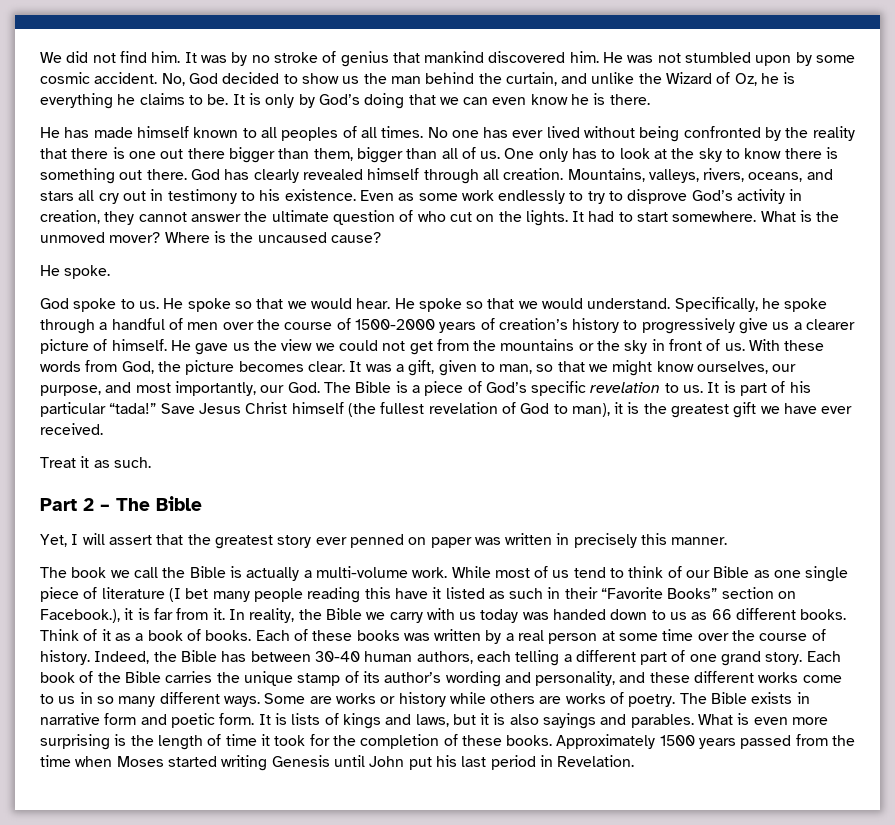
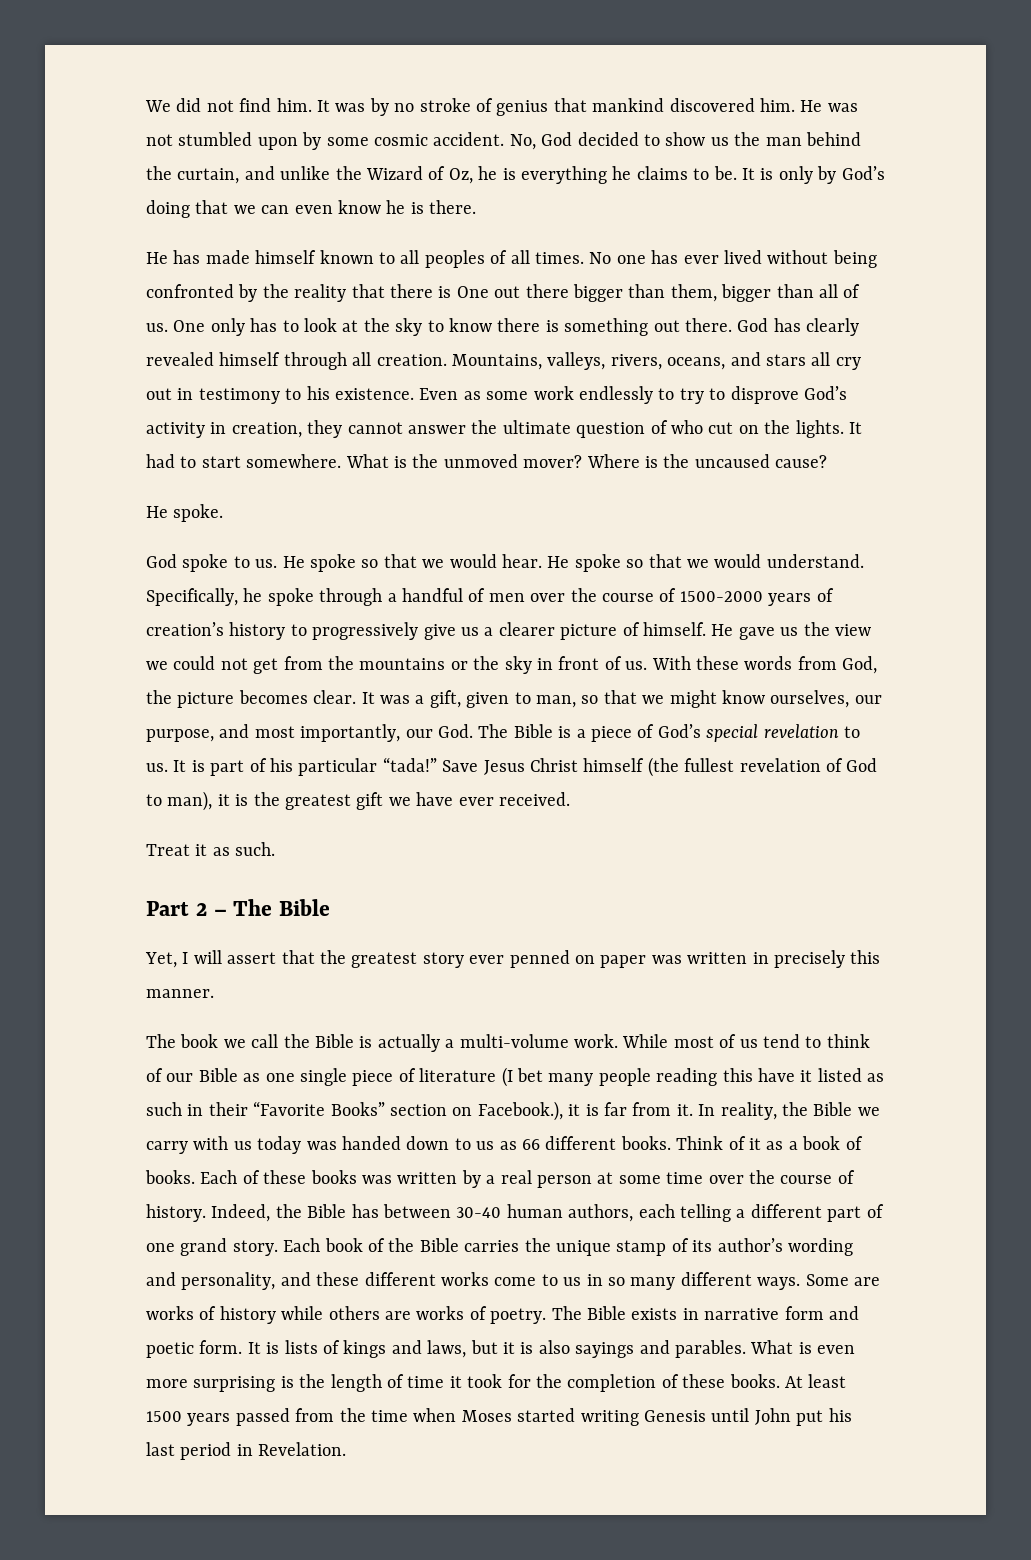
[128,151,156,159] one -> [456,286,489,298] One
[531,381,587,396] specific -> [706,724,759,742] special
[380,696,396,704] or -> [199,1306,217,1320] of
[556,734,656,749] Approximately -> [784,1374,847,1388] At least

